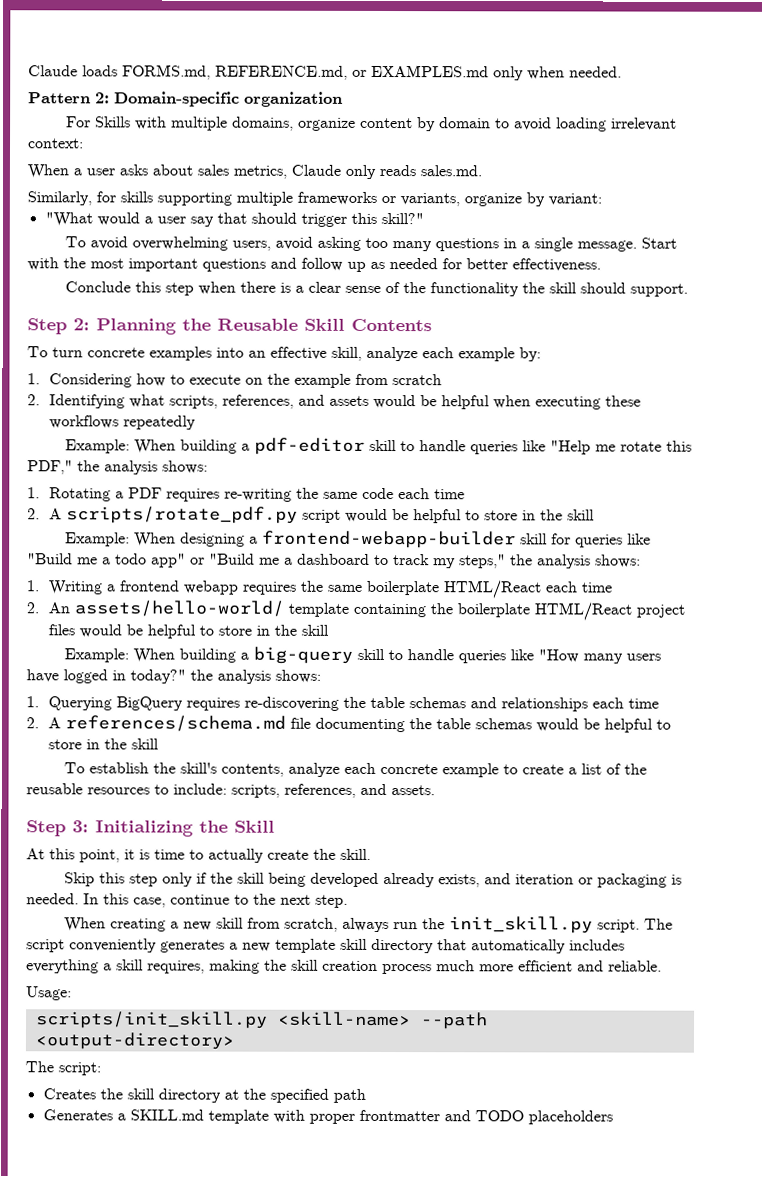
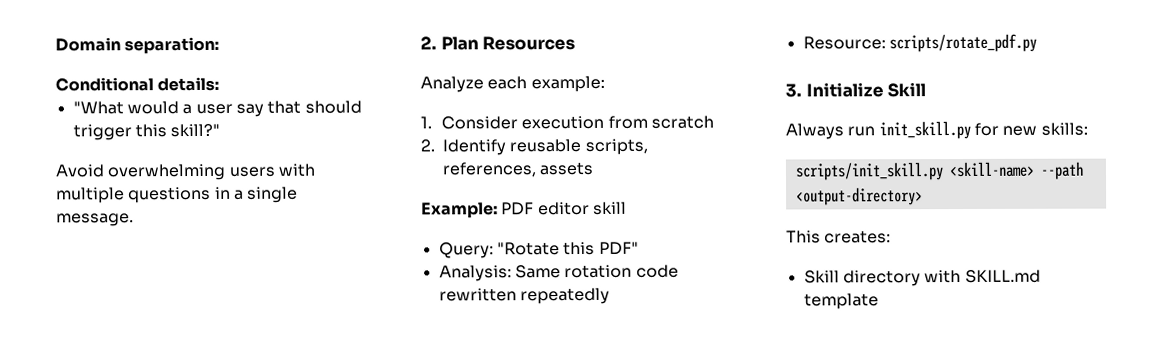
[28,64,622,81] [28,91,343,107] [66,116,678,132] [27,138,84,149] [27,164,482,179] [27,191,602,207] Claude loads FORMS.md, REFERENCE.md, or EXAMPLES.md only when needed. // Pattern 2: Domain-specific organization // For Skills with multiple domains, organize content by domain to avoid loading irrelevant context: // When a user asks about sales metrics, Claude only reads sales.md. // Similarly, for skills supporting multiple frameworks or variants, organize by variant: -> [55,36,220,55] [55,76,220,92] Domain separation: // Conditional details:
[65,236,433,252] To avoid overwhelming users, avoid asking too many -> [55,163,316,181] [56,187,125,204] Avoid overwhelming users with multiple
[641,237,678,249] [27,257,601,272] [65,281,689,297] [27,318,432,335] [27,346,541,362] [27,373,351,388] Start with the most important questions and follow up as needed for better effectiveness. // Conclude this step when there is a clear sense of the functionality the skill should support. // Step 2: Planning the Reusable Skill Contents // To turn concrete examples into an effective skill, analyze each example by: // 1. Considering how to execute on the example -> [420,36,576,51] [420,75,605,93] [420,115,605,130] // 2. Plan Resources // Analyze each example: // 1. Consider execution
[48,394,325,409] Identifying what scripts, references, and -> [442,138,648,156] [442,162,537,178] Identify reusable scripts, references,
[372,394,641,410] [48,415,196,430] [65,437,693,455] [27,460,208,475] [27,487,465,502] [27,506,595,524] [65,530,652,549] [27,553,641,569] [26,580,613,599] [26,600,685,621] [47,624,329,639] [64,646,662,664] [26,669,321,684] [26,696,659,712] [26,715,671,733] [47,738,159,750] [64,762,648,778] [26,783,435,798] [26,820,275,837] [26,848,371,863] [64,872,683,888] [26,893,348,908] [64,916,674,934] [26,938,625,954] [26,959,662,975] [26,986,72,1001] [35,1011,488,1030] [34,1032,234,1050] [25,1061,101,1076] [42,1088,366,1103] [42,1109,613,1125] would be helpful when executing these workflows repeatedly // Example: When building a pdf-editor skill to handle queries like "Help me rotate this PDF," the analysis shows: // 1. Rotating a PDF requires re-writing the same code each time // 2. A scripts/rotate_pdf.py script would be helpful to store in the skill // Example: When designing a frontend-webapp-builder skill for queries like "Build me a todo app" or "Build me a dashboard to track my steps," the analysis shows: // 1. Writing a frontend webapp requires the same boilerplate HTML/React each time // 2. An assets/hello-world/ template containing the boilerplate HTML/React project files would be helpful to store in the skill // Example: When building a big-query skill to handle queries like "How many users have logged in today?" the analysis shows: // 1. Querying BigQuery requires re-discovering the table schemas and relationships each time // 2. A references/schema.md file documenting the table schemas would be helpful to store in the skill // To establish the skill's contents, analyze each concrete example to create a list of the reusable resources to include: scripts, references, and assets. // Step 3: Initializing the Skill // At this point, it is time to actually create the skill. // Skip this step only if the skill being developed already exists, and iteration or packaging is needed. In this case, continue to the next step. // When creating a new skill from scratch, always run the init_skill.py script. The script conveniently generates a new template skill directory that automatically includes everything a skill requires, making the skill creation process much more efficient and reliable. // Usage: // scripts/init_skill.py <skill-name> --path <output-directory> // The script: // Creates the skill directory at the specified path // Generates a SKILL.md template with proper frontmatter and TODO placeholders -> [421,201,627,219] [438,241,639,259] [438,264,679,282] [438,287,610,305] [802,33,1037,53] [785,82,927,98] [785,120,1088,140] [794,161,1084,181] [795,187,923,206] [786,230,892,244] [803,269,1041,287] [803,293,879,310] // Example: PDF editor skill // Query: "Rotate this PDF" // Analysis: Same rotation code rewritten repeatedly // Resource: scripts/rotate_pdf.py // 3. Initialize Skill // Always run init_skill.py for new skills: // scripts/init_skill.py <skill-name> --path <output-directory> // This creates: // Skill directory with SKILL.md template

